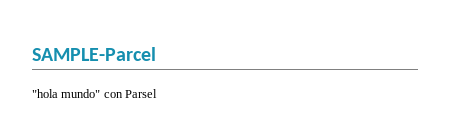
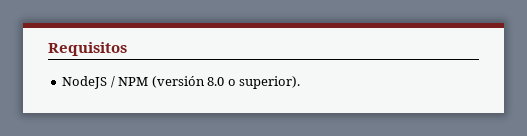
[32,47,156,61] [32,89,158,98] SAMPLE-Parcel // "hola mundo" con Parsel -> [48,42,127,56] [62,76,301,89] Requisitos // NodeJS / NPM (versión 8.0 o superior).

